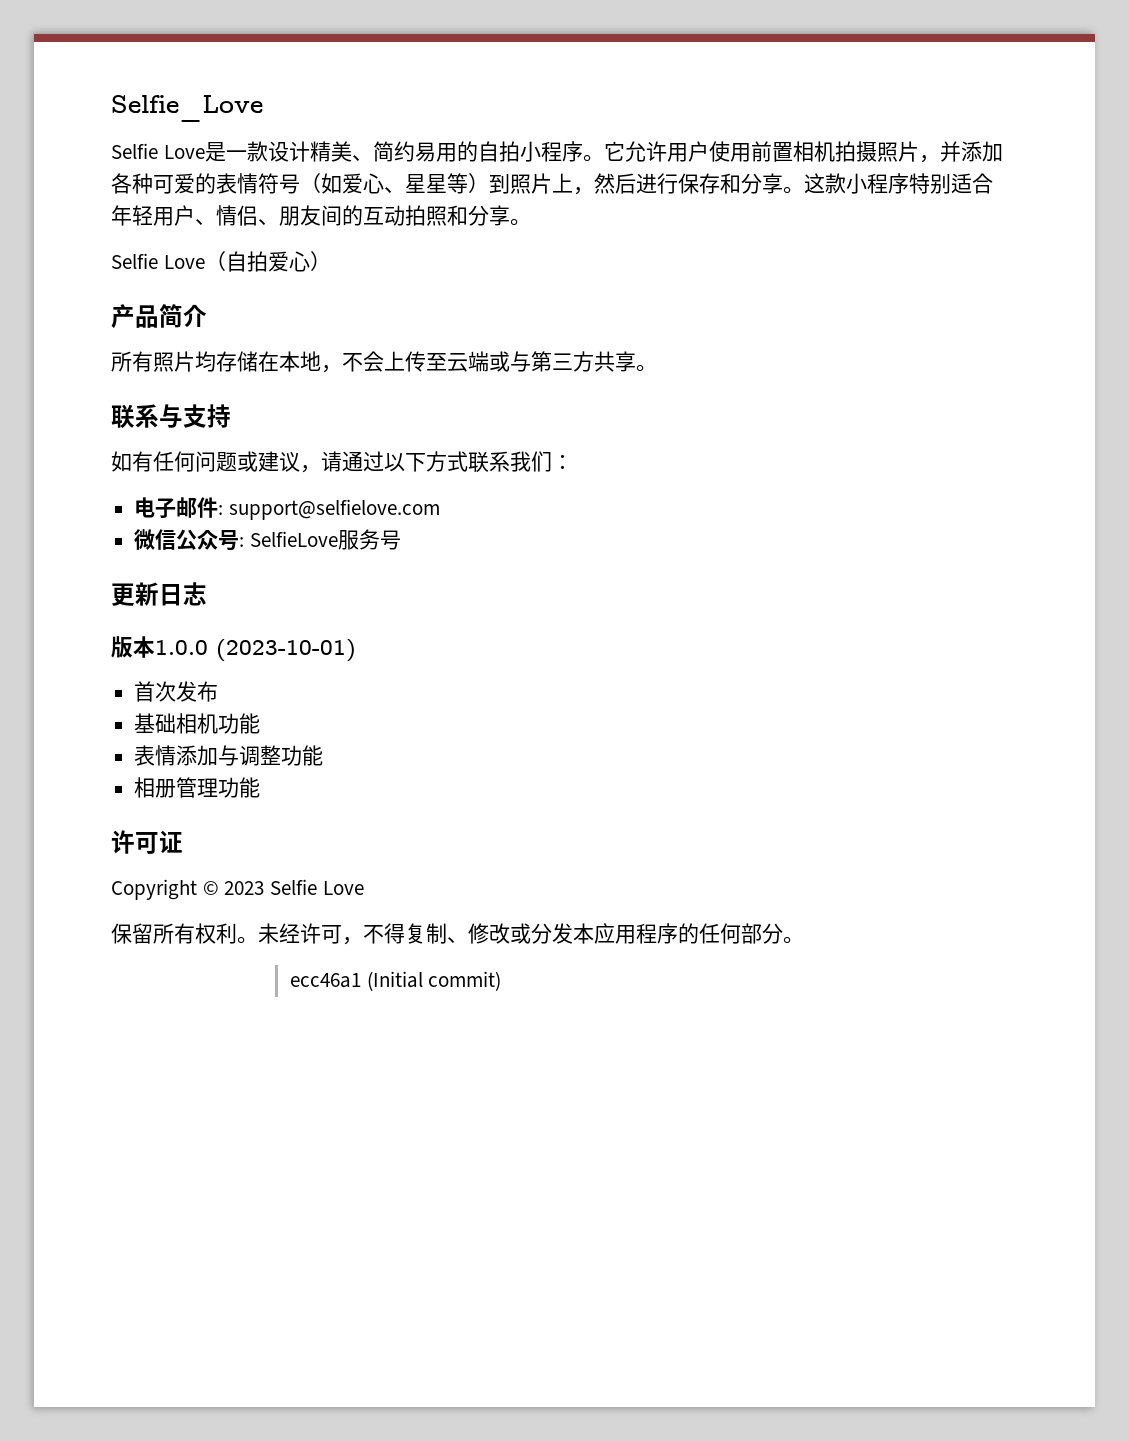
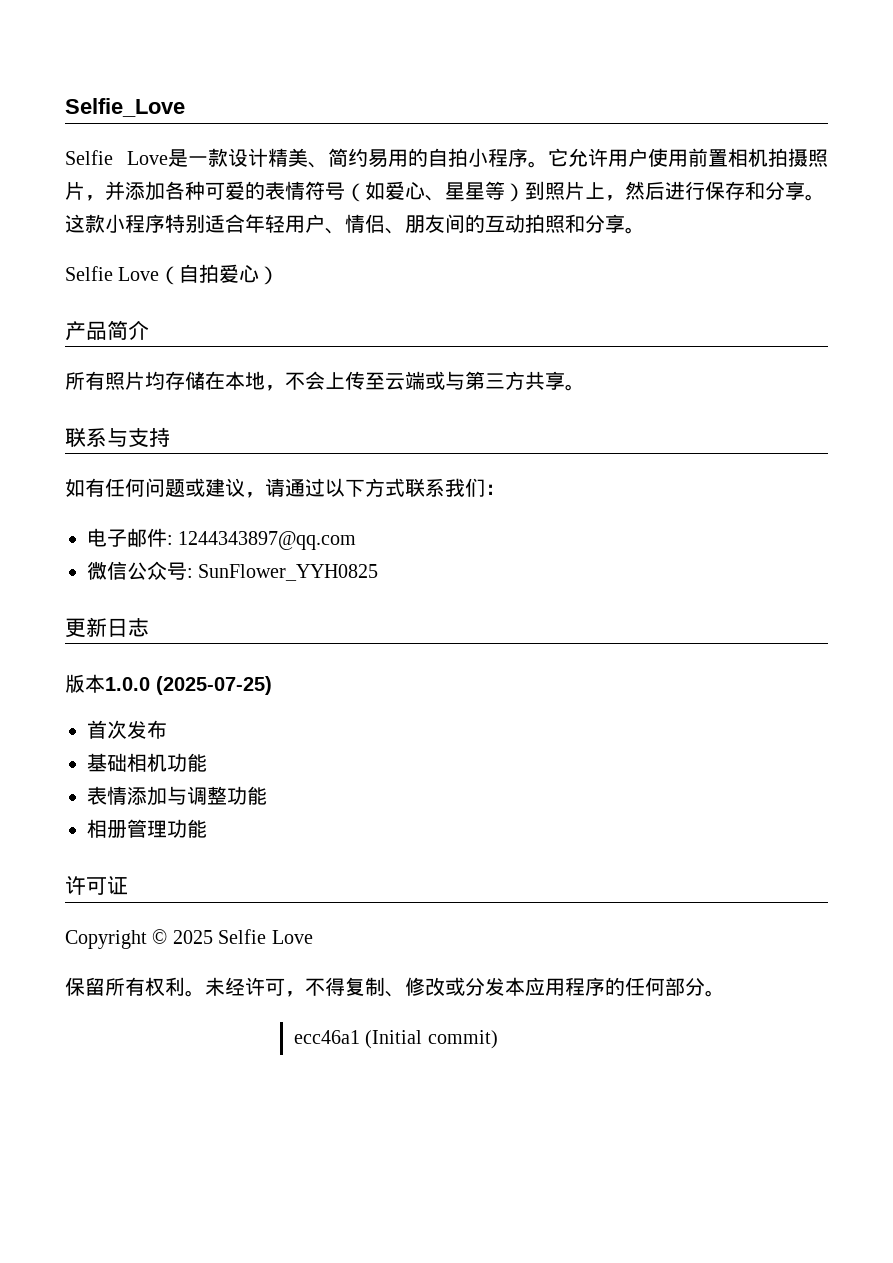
[228,499,440,520] support@selfielove.com -> [178,531,357,550] 1244343897@qq.com
[249,529,401,550] SelfieLove服务号 -> [198,564,379,581] SunFlower_YYH0825
[216,639,356,662] (2023-10-01) -> [156,676,272,695] (2025-07-25)
[224,881,265,895] 2023 -> [172,930,213,944] 2025

